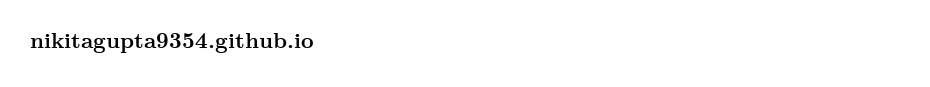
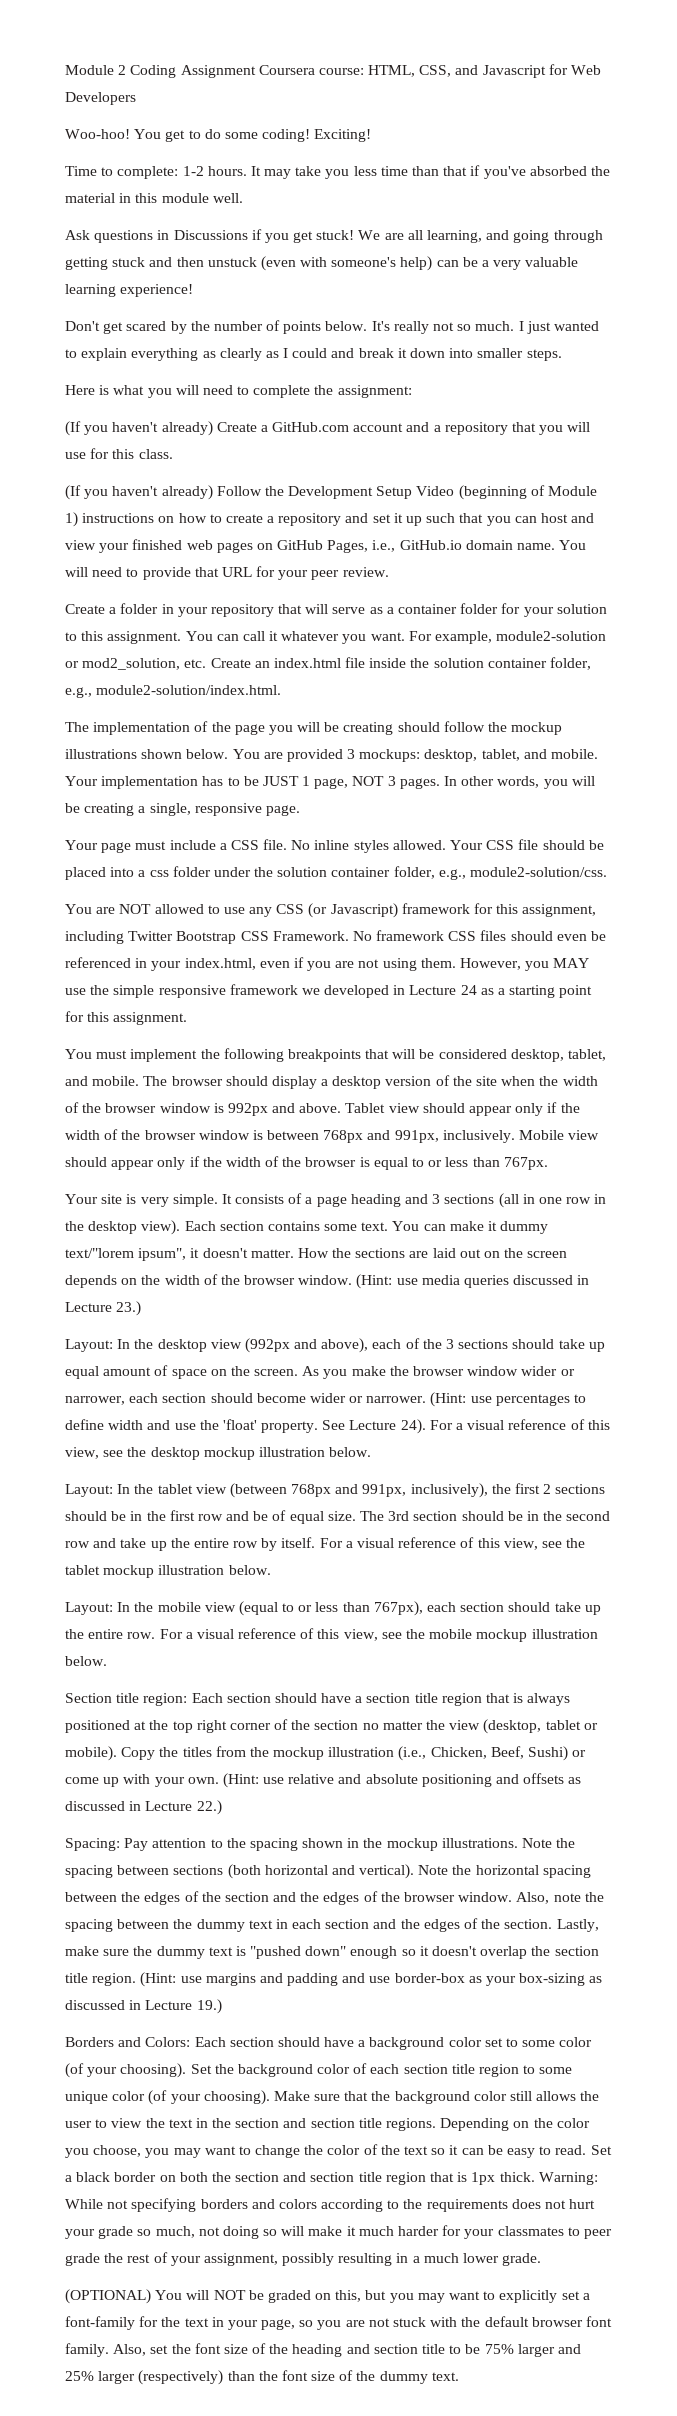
[30,33,314,53] nikitagupta9354.github.io -> [65,64,602,78] [65,92,136,105] [65,129,372,142] [65,165,610,179] [65,193,243,203] [65,229,603,243] [65,256,579,271] [65,284,194,297] [65,320,599,334] [65,348,562,361] [65,385,412,398] [65,421,591,436] [65,448,173,459] [65,485,598,500] [65,512,595,527] [65,539,587,553] [65,566,389,580] [65,603,607,617] [65,631,607,644] [65,657,592,670] [65,685,282,698] [65,721,563,735] [65,749,599,762] [65,776,595,789] [65,803,300,816] [65,839,604,853] [65,866,608,880] [65,903,597,918] [65,930,607,944] [65,957,590,971] [65,984,593,998] [65,1011,188,1025] [65,1048,607,1062] [65,1075,598,1089] [65,1102,580,1116] [65,1129,600,1143] [65,1156,548,1170] [65,1193,607,1208] [65,1220,549,1235] [65,1248,568,1261] [65,1274,590,1289] [65,1301,142,1316] [65,1338,605,1353] [65,1365,575,1379] [65,1392,587,1407] [65,1419,610,1434] [65,1447,372,1460] [65,1483,606,1498] [65,1510,611,1524] [65,1537,586,1551] [65,1565,271,1578] [65,1601,601,1616] [65,1628,598,1642] [65,1656,107,1666] [65,1693,571,1706] [65,1719,598,1734] [65,1746,587,1761] [65,1773,582,1788] [65,1800,222,1815] [65,1838,576,1851] [65,1864,591,1879] [65,1891,604,1905] [65,1918,599,1932] [65,1946,599,1959] [65,1972,603,1987] [65,1999,222,2014] [65,2037,593,2050] [65,2063,573,2078] [65,2090,600,2105] [65,2118,590,2131] [65,2144,612,2158] [65,2172,598,2185] [65,2198,596,2212] [65,2225,612,2239] [65,2252,542,2266] [65,2289,590,2304] [65,2316,612,2330] [65,2343,581,2357] [65,2370,459,2385] Module 2 Coding Assignment Coursera course: HTML, CSS, and Javascript for Web Developers // Woo-hoo! You get to do some coding! Exciting! // Time to complete: 1-2 hours. It may take you less time than that if you've absorbed the material in this module well. // Ask questions in Discussions if you get stuck! We are all learning, and going through getting stuck and then unstuck (even with someone's help) can be a very valuable learning experience! // Don't get scared by the number of points below. It's really not so much. I just wanted to explain everything as clearly as I could and break it down into smaller steps. // Here is what you will need to complete the assignment: // (If you haven't already) Create a GitHub.com account and a repository that you will use for this class. // (If you haven't already) Follow the Development Setup Video (beginning of Module 1) instructions on how to create a repository and set it up such that you can host and view your finished web pages on GitHub Pages, i.e., GitHub.io domain name. You will need to provide that URL for your peer review. // Create a folder in your repository that will serve as a container folder for your solution to this assignment. You can call it whatever you want. For example, module2-solution or mod2_solution, etc. Create an index.html file inside the solution container folder, e.g., module2-solution/index.html. // The implementation of the page you will be creating should follow the mockup illustrations shown below. You are provided 3 mockups: desktop, tablet, and mobile. Your implementation has to be JUST 1 page, NOT 3 pages. In other words, you will be creating a single, responsive page. // Your page must include a CSS file. No inline styles allowed. Your CSS file should be placed into a css folder under the solution container folder, e.g., module2-solution/css. // You are NOT allowed to use any CSS (or Javascript) framework for this assignment, including Twitter Bootstrap CSS Framework. No framework CSS files should even be referenced in your index.html, even if you are not using them. However, you MAY use the simple responsive framework we developed in Lecture 24 as a starting point for this assignment. // You must implement the following breakpoints that will be considered desktop, tablet, and mobile. The browser should display a desktop version of the site when the width of the browser window is 992px and above. Tablet view should appear only if the width of the browser window is between 768px and 991px, inclusively. Mobile view should appear only if the width of the browser is equal to or less than 767px. // Your site is very simple. It consists of a page heading and 3 sections (all in one row in the desktop view). Each section contains some text. You can make it dummy text/"lorem ipsum", it doesn't matter. How the sections are laid out on the screen depends on the width of the browser window. (Hint: use media queries discussed in Lecture 23.) // Layout: In the desktop view (992px and above), each of the 3 sections should take up equal amount of space on the screen. As you make the browser window wider or narrower, each section should become wider or narrower. (Hint: use percentages to define width and use the 'float' property. See Lecture 24). For a visual reference of this view, see the desktop mockup illustration below. // Layout: In the tablet view (between 768px and 991px, inclusively), the first 2 sections should be in the first row and be of equal size. The 3rd section should be in the second row and take up the entire row by itself. For a visual reference of this view, see the tablet mockup illustration below. // Layout: In the mobile view (equal to or less than 767px), each section should take up the entire row. For a visual reference of this view, see the mobile mockup illustration below. // Section title region: Each section should have a section title region that is always positioned at the top right corner of the section no matter the view (desktop, tablet or mobile). Copy the titles from the mockup illustration (i.e., Chicken, Beef, Sushi) or come up with your own. (Hint: use relative and absolute positioning and offsets as discussed in Lecture 22.) // Spacing: Pay attention to the spacing shown in the mockup illustrations. Note the spacing between sections (both horizontal and vertical). Note the horizontal spacing between the edges of the section and the edges of the browser window. Also, note the spacing between the dummy text in each section and the edges of the section. Lastly, make sure the dummy text is "pushed down" enough so it doesn't overlap the section title region. (Hint: use margins and padding and use border-box as your box-sizing as discussed in Lecture 19.) // Borders and Colors: Each section should have a background color set to some color (of your choosing). Set the background color of each section title region to some unique color (of your choosing). Make sure that the background color still allows the user to view the text in the section and section title regions. Depending on the color you choose, you may want to change the color of the text so it can be easy to read. Set a black border on both the section and section title region that is 1px thick. Warning: While not specifying borders and colors according to the requirements does not hurt your grade so much, not doing so will make it much harder for your classmates to peer grade the rest of your assignment, possibly resulting in a much lower grade. // (OPTIONAL) You will NOT be graded on this, but you may want to explicitly set a font-family for the text in your page, so you are not stuck with the default browser font family. Also, set the font size of the heading and section title to be 75% larger and 25% larger (respectively) than the font size of the dummy text.

